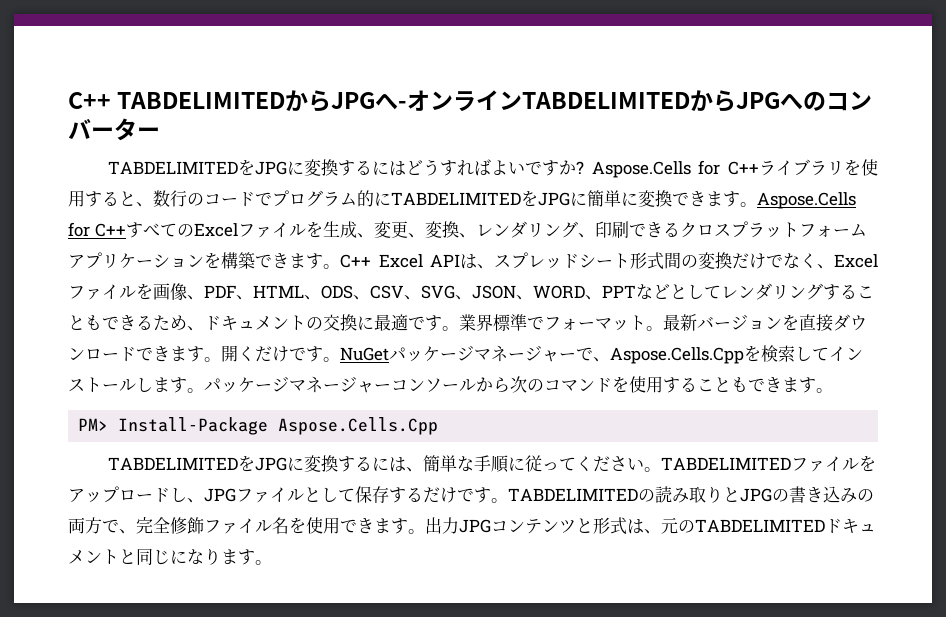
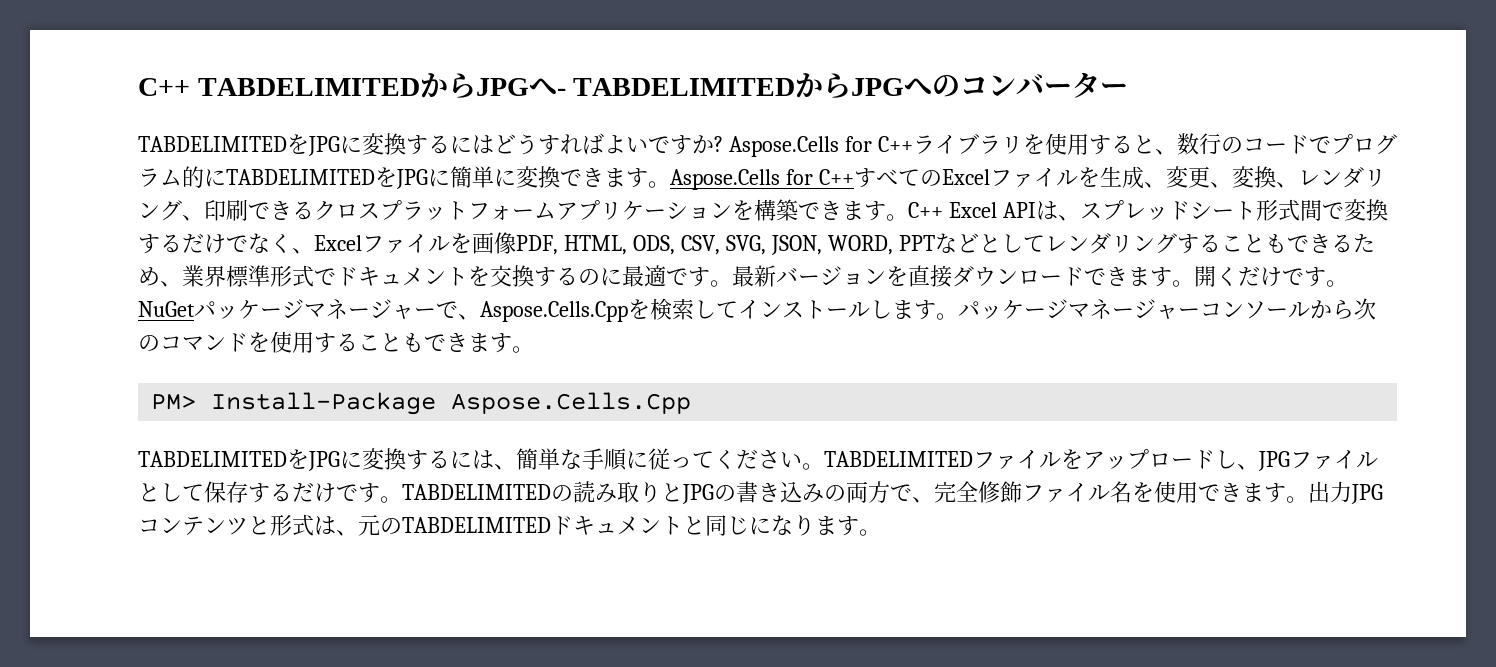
[407,90,523,112] オンライン -> (566, 92) none
[680,252,732,269] の変換 -> [1321,199,1388,221] [138,234,182,254] で変換する
[187,285,602,300] 、PDF、HTML、ODS、CSV、SVG、JSON、WORD、 -> [516,235,893,255] PDF, HTML, ODS, CSV, SVG, JSON, WORD,
[204,314,646,331] ドキュメントの交換に最適です。業界標準でフォーマット -> [182,265,710,287] 業界標準形式でドキュメントを交換するのに最適です

